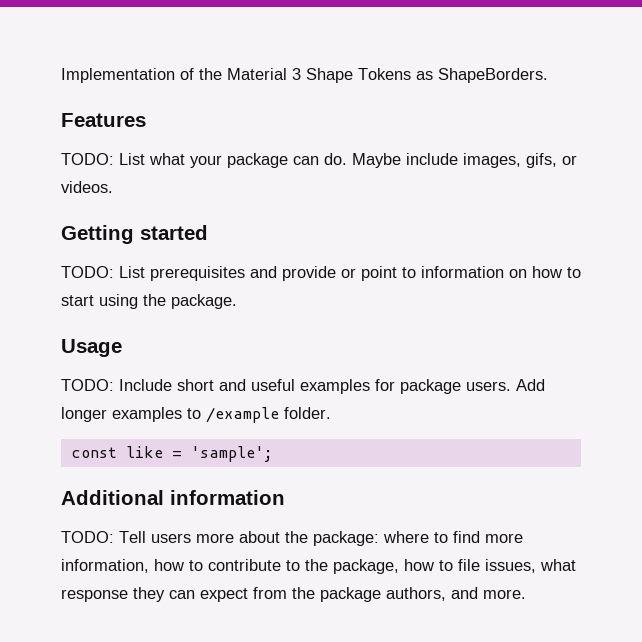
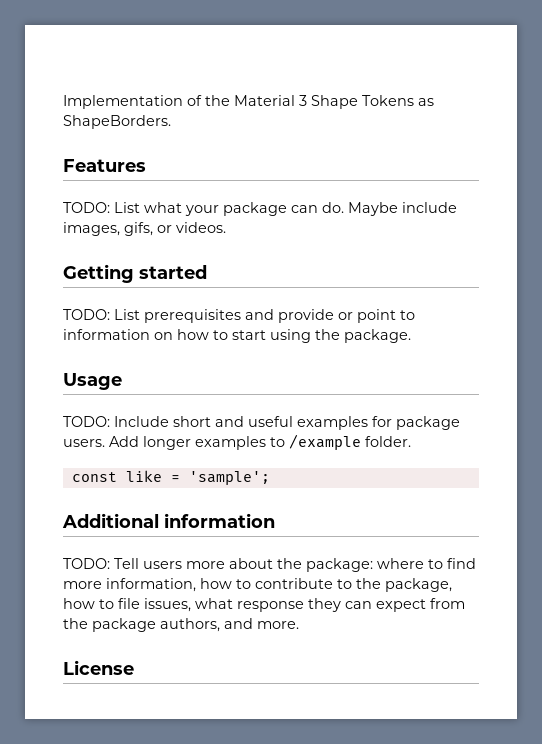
(526, 594) none -> [63,660,134,675] // License

